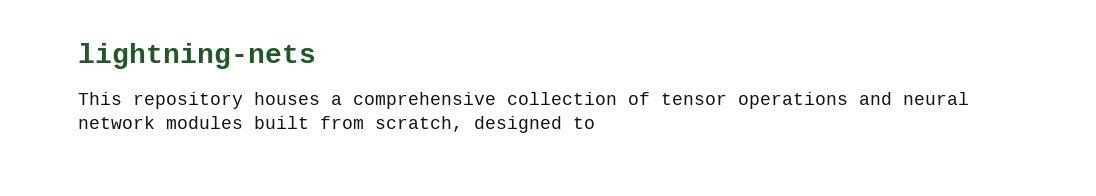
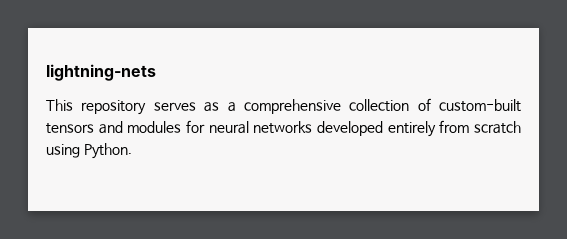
[254,92,320,105] houses -> [153,102,220,112] serves as
[661,92,969,109] [78,116,595,133] tensor operations and neural network modules built from scratch, designed to -> [439,99,521,112] [46,120,521,137] [46,143,132,159] custom-built tensors and modules for neural networks developed entirely from scratch using Python.

